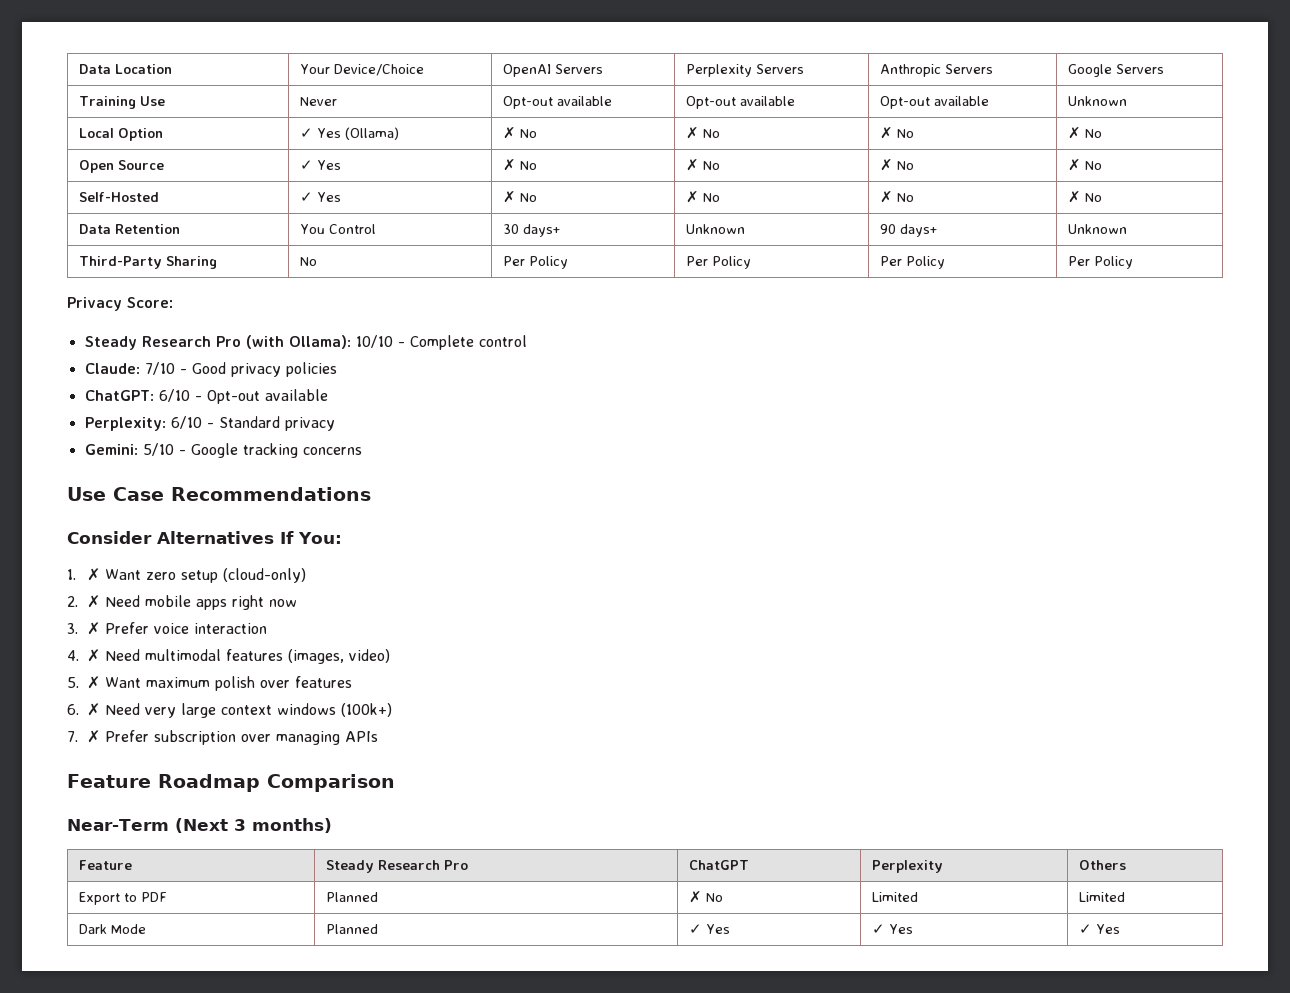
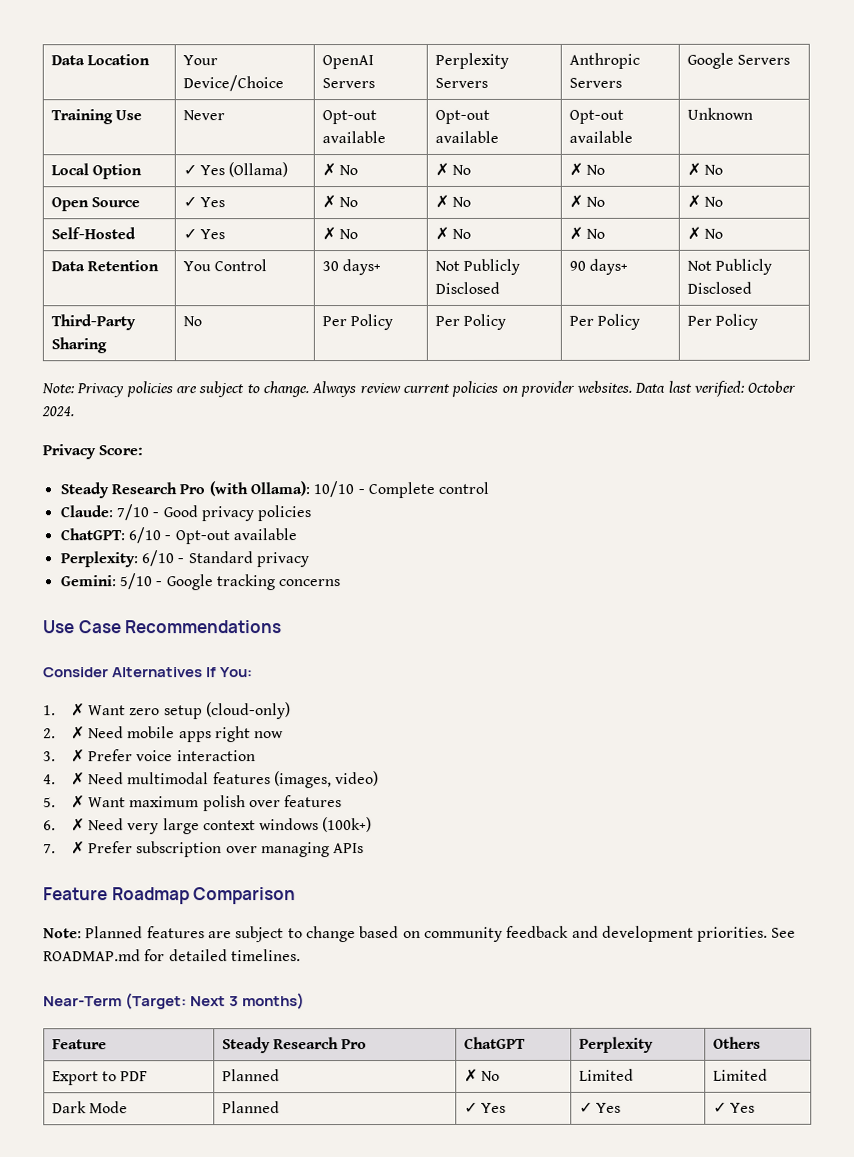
[686,224,746,234] Unknown -> [434,258,521,275] [434,281,500,294] Not Publicly Disclosed
[1068,224,1128,234] Unknown -> [686,258,773,275] [686,281,752,294] Not Publicly Disclosed
(1134, 262) none -> [41,380,797,398] [41,406,74,417] // Note: Privacy policies are subject to change. Always review current policies on provider websites. Data last verified: October 2024.
(395, 783) none -> [43,925,797,943] [43,949,301,962] // Note: Planned features are subject to change based on community feedback and development priorities. See ROADMAP.md for detailed timelines.
[174,818,228,833] (Next -> [125,993,227,1010] (Target: Next

